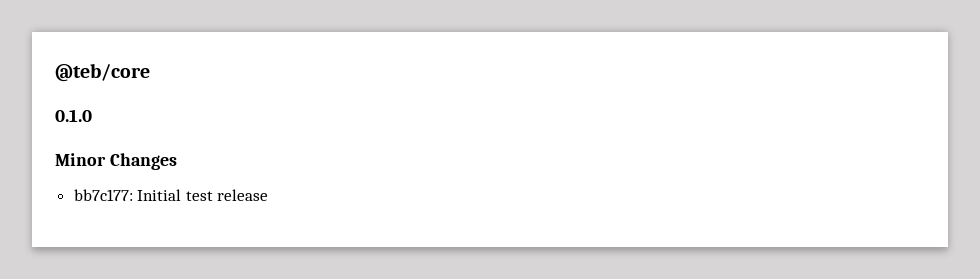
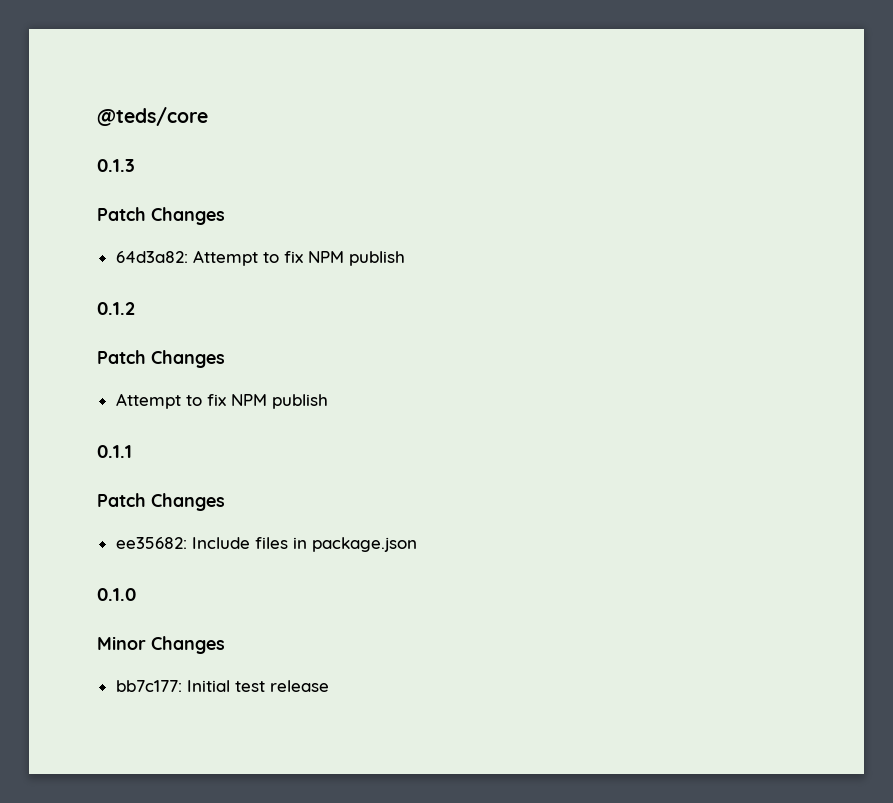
[55,63,150,82] @teb/core -> [97,107,208,126] [97,159,135,172] [97,207,225,225] [115,250,405,266] [97,302,135,315] [97,350,225,368] [115,393,328,409] [97,445,132,458] [97,493,225,511] [115,537,417,552] @teds/core // 0.1.3 // Patch Changes // 64d3a82: Attempt to fix NPM publish // 0.1.2 // Patch Changes // Attempt to fix NPM publish // 0.1.1 // Patch Changes // ee35682: Include files in package.json

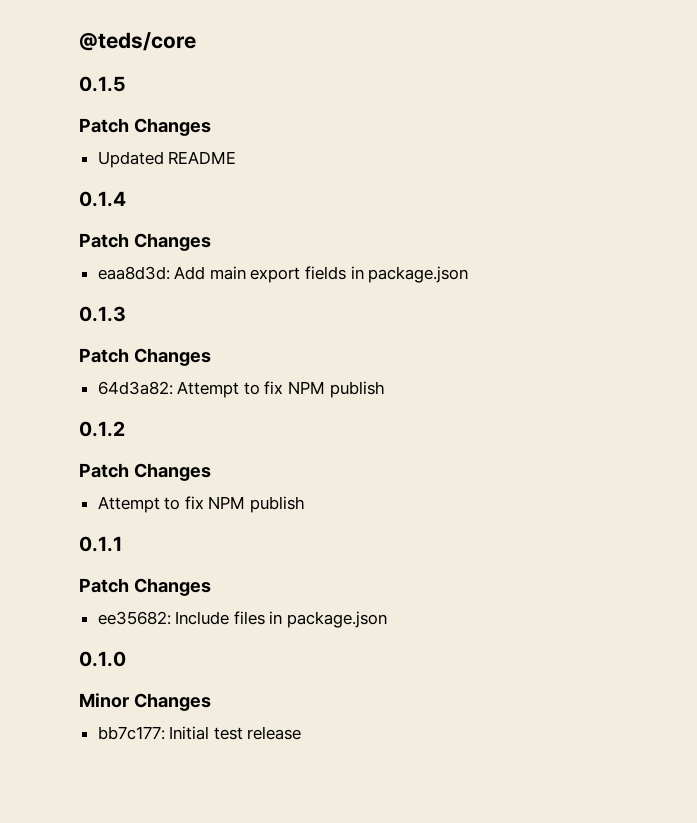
(208, 116) none -> [79,76,126,92] [79,118,211,136] [97,151,237,168] [79,191,126,207] [79,233,211,251] [97,266,469,283] // 0.1.5 // Patch Changes // Updated README // 0.1.4 // Patch Changes // eaa8d3d: Add main export fields in package.json

